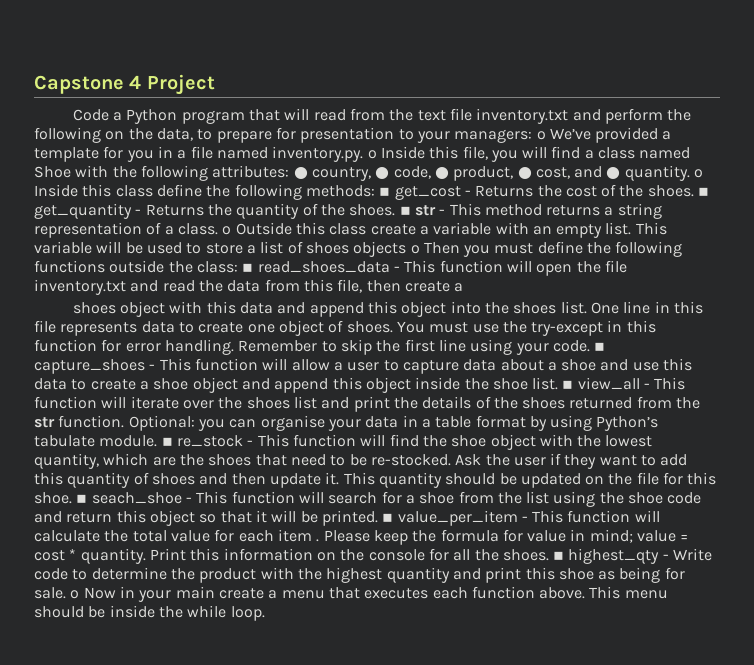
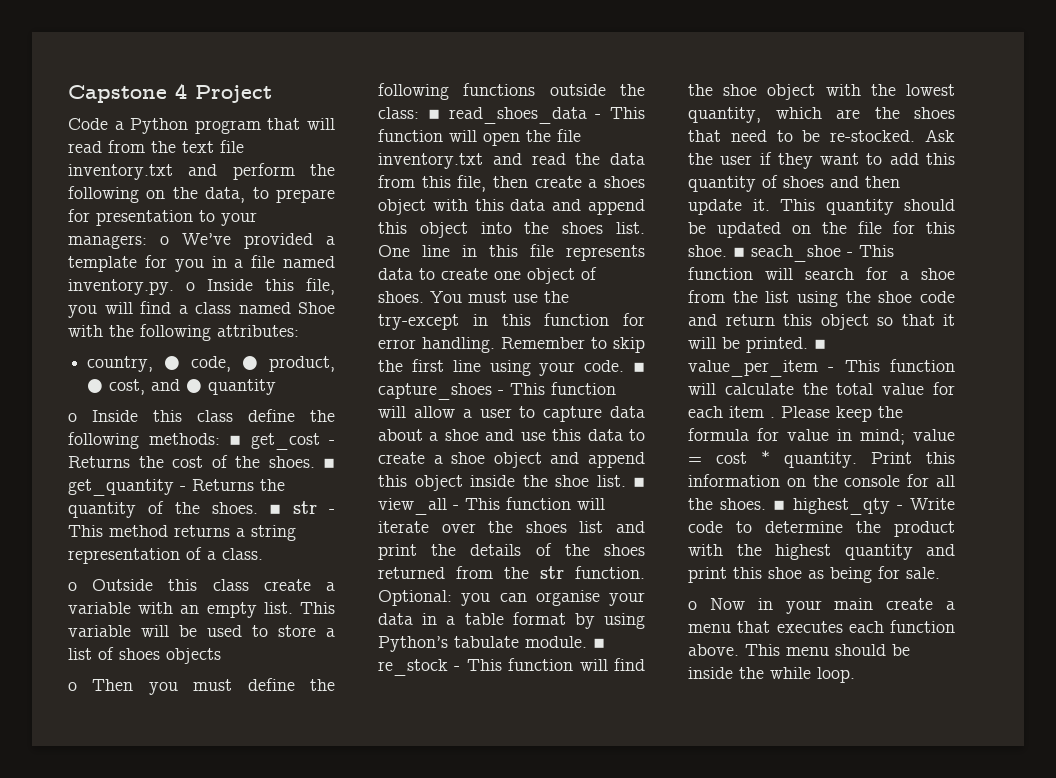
[293,167,308,179] ● -> (299, 331) //
[624,165,690,181] quantity. -> [208,379,277,395] quantity //
(218, 229) none -> (263, 554) //
(407, 249) none -> (221, 656) //
(464, 287) // -> (598, 183) none
(66, 593) none -> (940, 573) //

